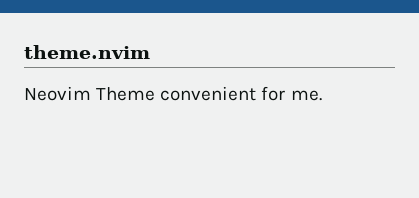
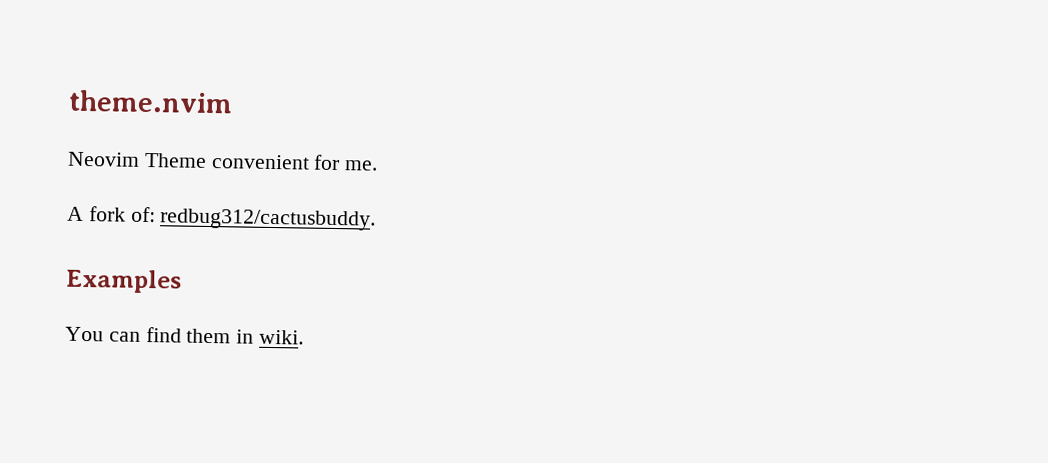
(322, 95) none -> [67,206,377,231] [65,268,182,294] [65,326,305,345] // A fork of: redbug312/cactusbuddy. // Examples // You can find them in wiki.

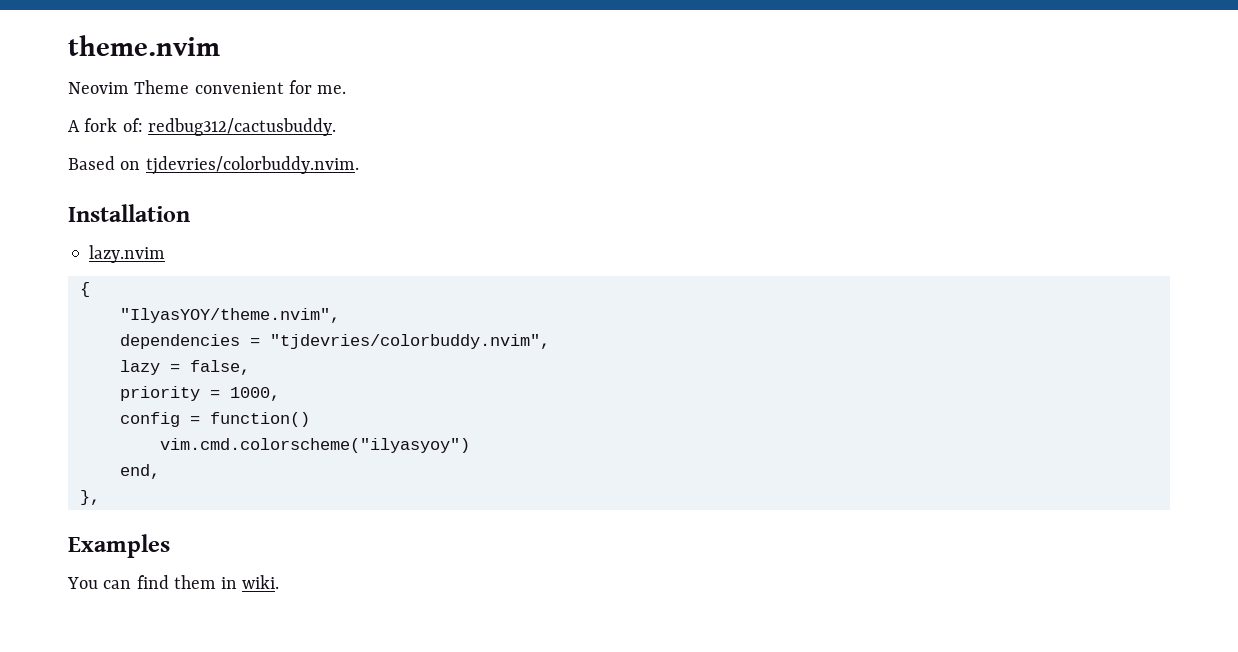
(377, 219) none -> [68,156,359,175] [68,204,190,222] [89,245,166,263] [79,282,90,297] [119,308,340,323] [119,334,550,349] [119,360,250,375] [119,386,280,401] [119,412,310,427] [159,438,470,453] [119,464,160,479] [79,490,100,505] // Based on tjdevries/colorbuddy.nvim. // Installation // lazy.nvim // { // "IlyasYOY/theme.nvim", // dependencies = "tjdevries/colorbuddy.nvim", // lazy = false, // priority = 1000, // config = function() // vim.cmd.colorscheme("ilyasyoy") // end, // },

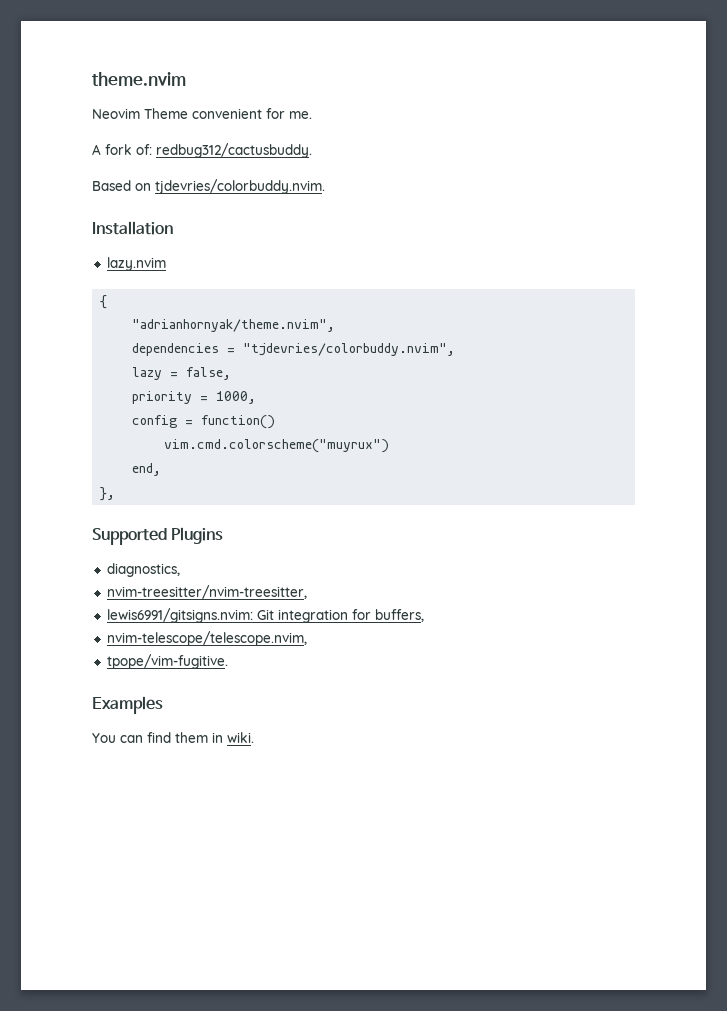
[119,308,340,323] "IlyasYOY/theme.nvim", -> [132,319,336,332] "adrianhornyak/theme.nvim",
[159,438,470,453] vim.cmd.colorscheme("ilyasyoy") -> [164,439,390,453] vim.cmd.colorscheme("muyrux")
(100, 497) none -> [92,527,224,545] [106,563,180,577] [106,585,307,599] [106,608,424,623] [106,631,307,646] [106,654,228,669] // Supported Plugins // diagnostics, // nvim-treesitter/nvim-treesitter, // lewis6991/gitsigns.nvim: Git integration for buffers, // nvim-telescope/telescope.nvim, // tpope/vim-fugitive.

